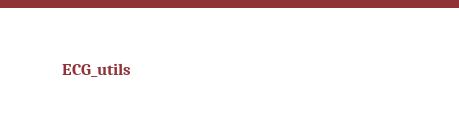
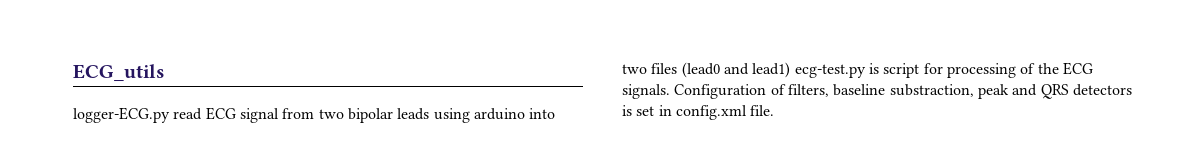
(131, 70) none -> [73,107,556,123] [622,62,1093,78] [622,84,1132,99] [622,105,775,120] // logger-ECG.py read ECG signal from two bipolar leads using arduino into two files (lead0 and lead1) ecg-test.py is script for processing of the ECG signals. Configuration of filters, baseline substraction, peak and QRS detectors is set in config.xml file.

